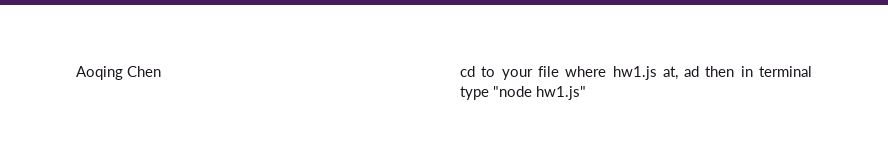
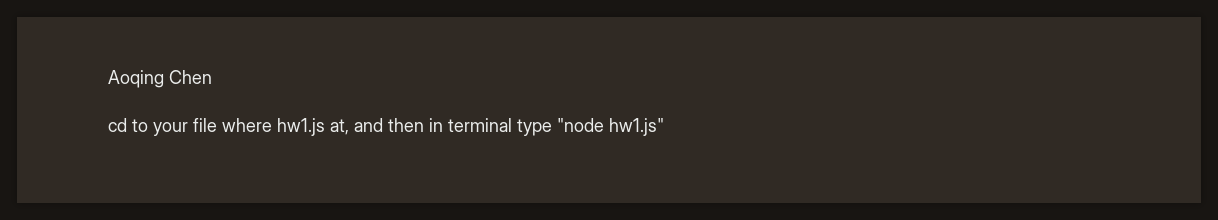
[684,66,700,77] ad -> [354,118,383,132] and

